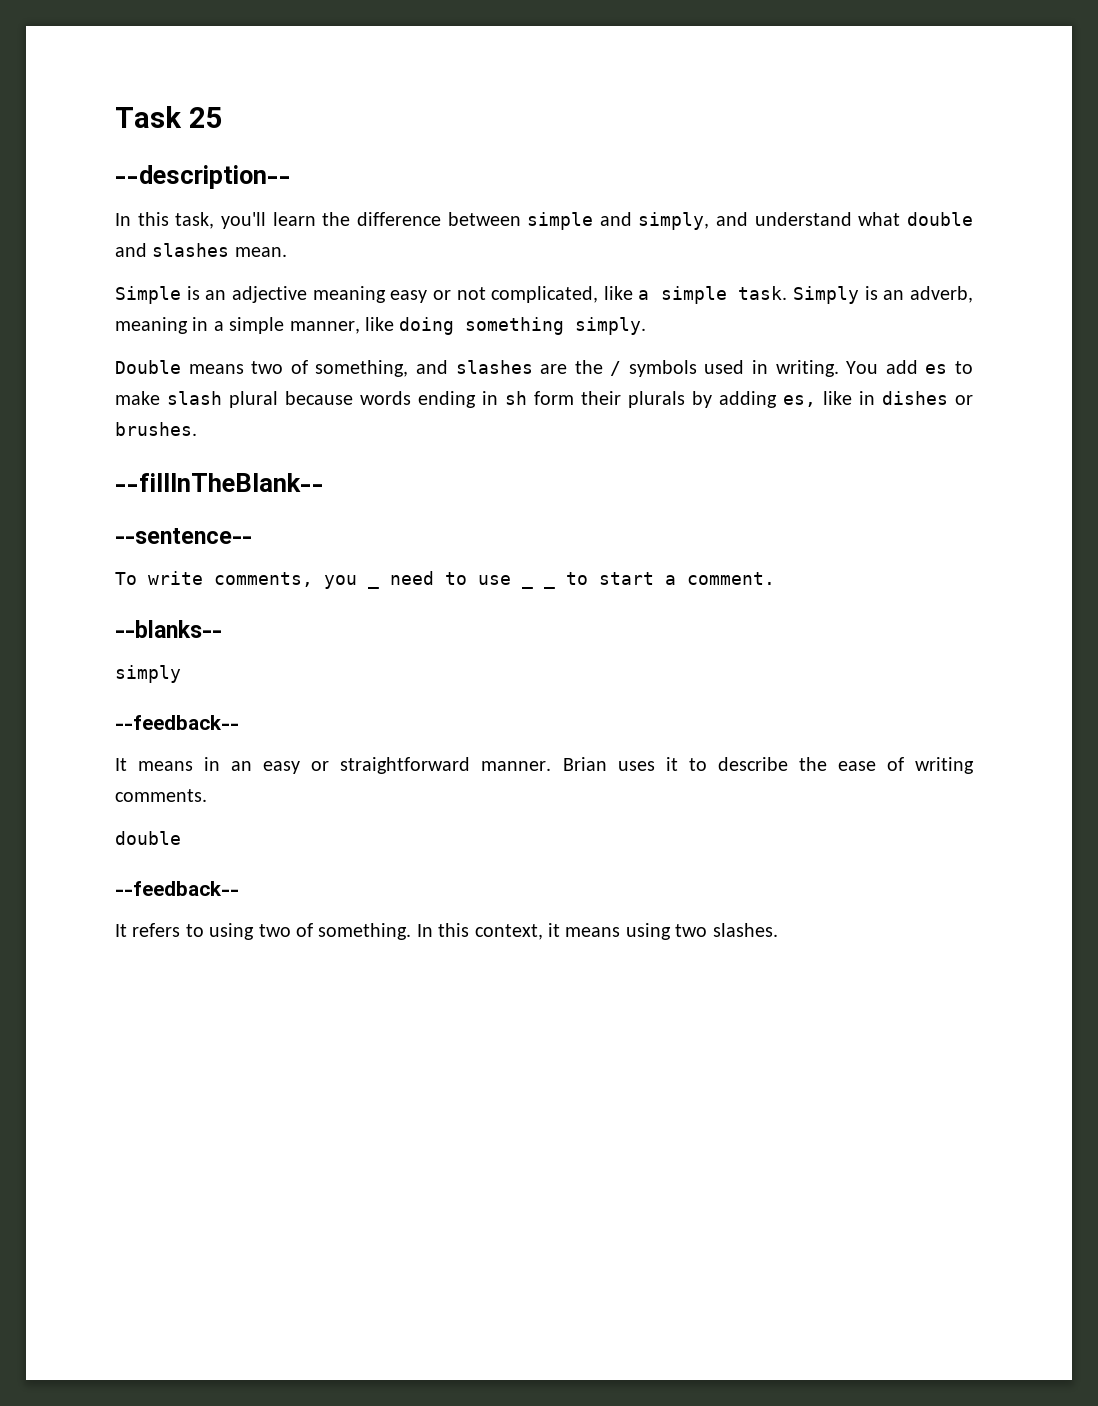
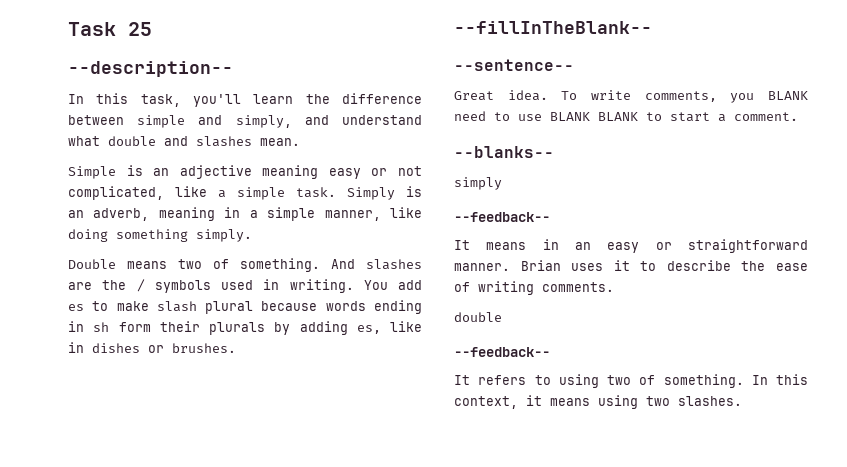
[315,360,448,377] something, and -> [240,258,355,272] something. And
(252, 536) none -> [454,90,548,101] Great idea.
[368,585,379,589] _ -> [768,91,808,100] BLANK
[522,585,555,589] _ _ -> [550,112,638,121] BLANK BLANK

